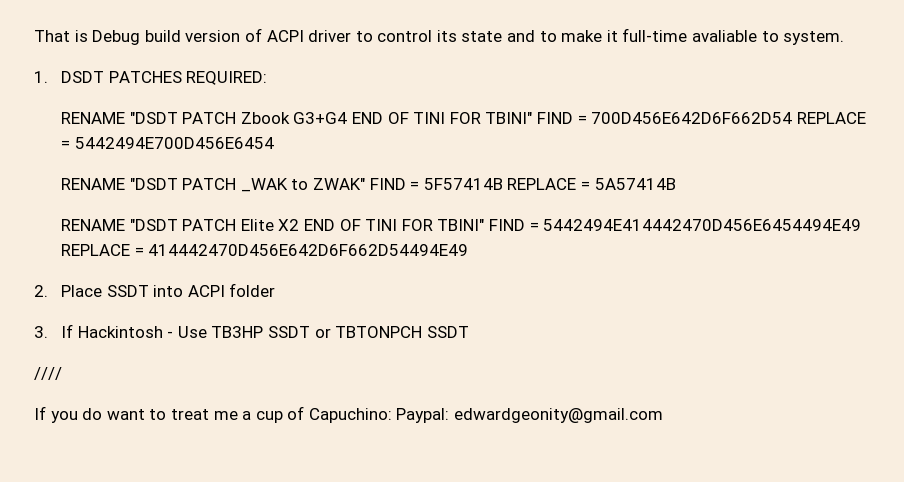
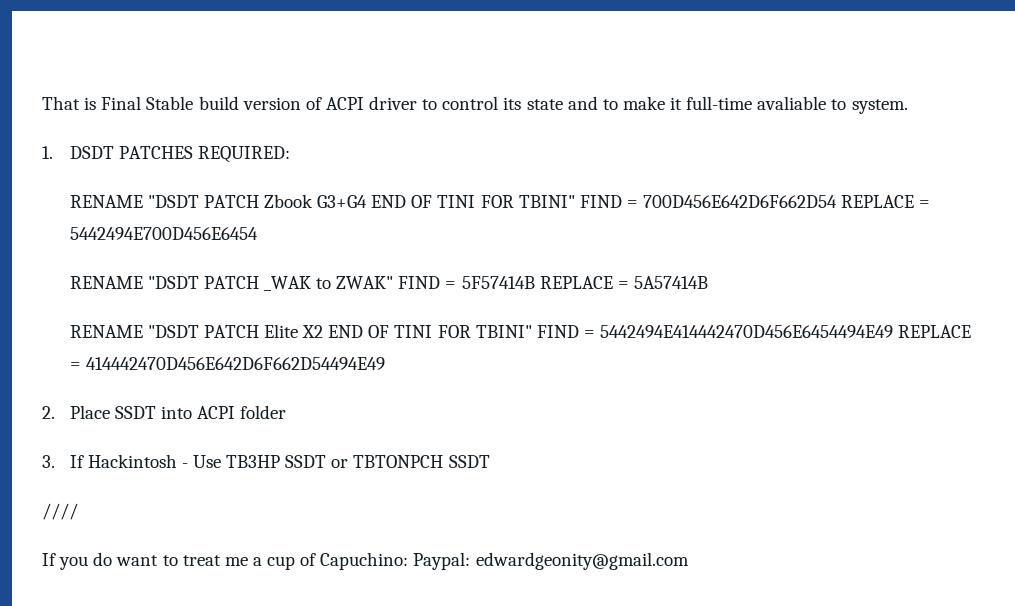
[92,30,141,45] Debug -> [101,96,194,110] Final Stable

